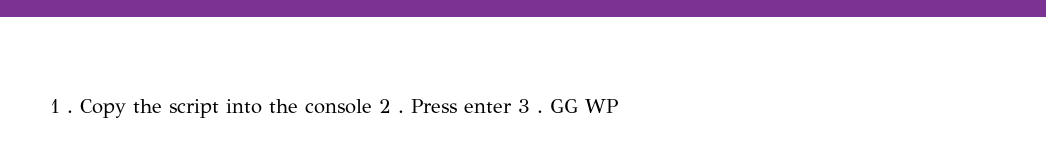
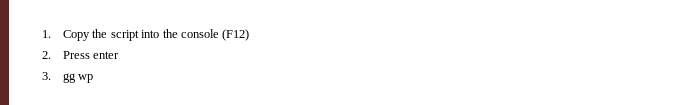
[50,99,73,113] 1 . -> [42,30,51,38] 1.
[379,99,404,113] 2 . -> [222,29,250,41] [42,51,51,59] (F12) // 2.
[518,99,618,113] 3 . GG WP -> [42,72,94,83] // 3. gg wp

